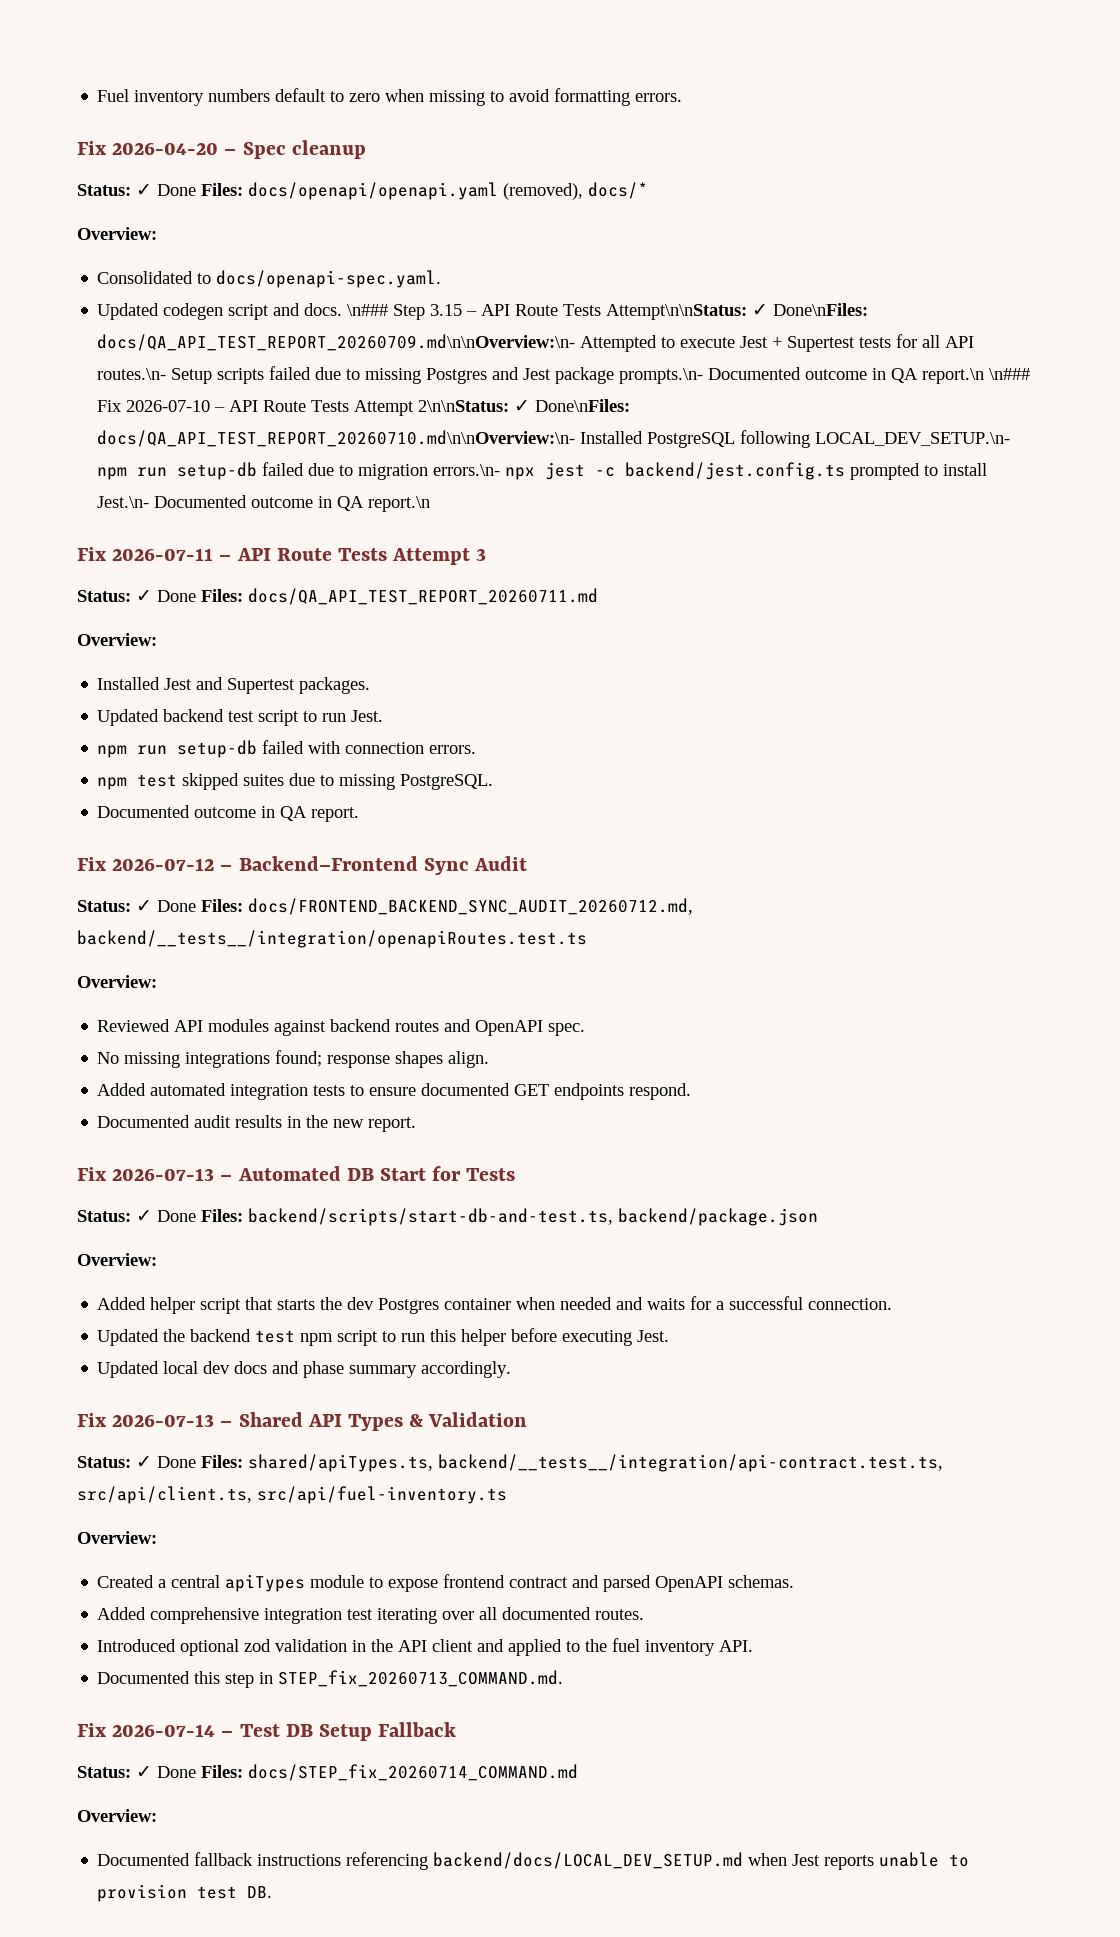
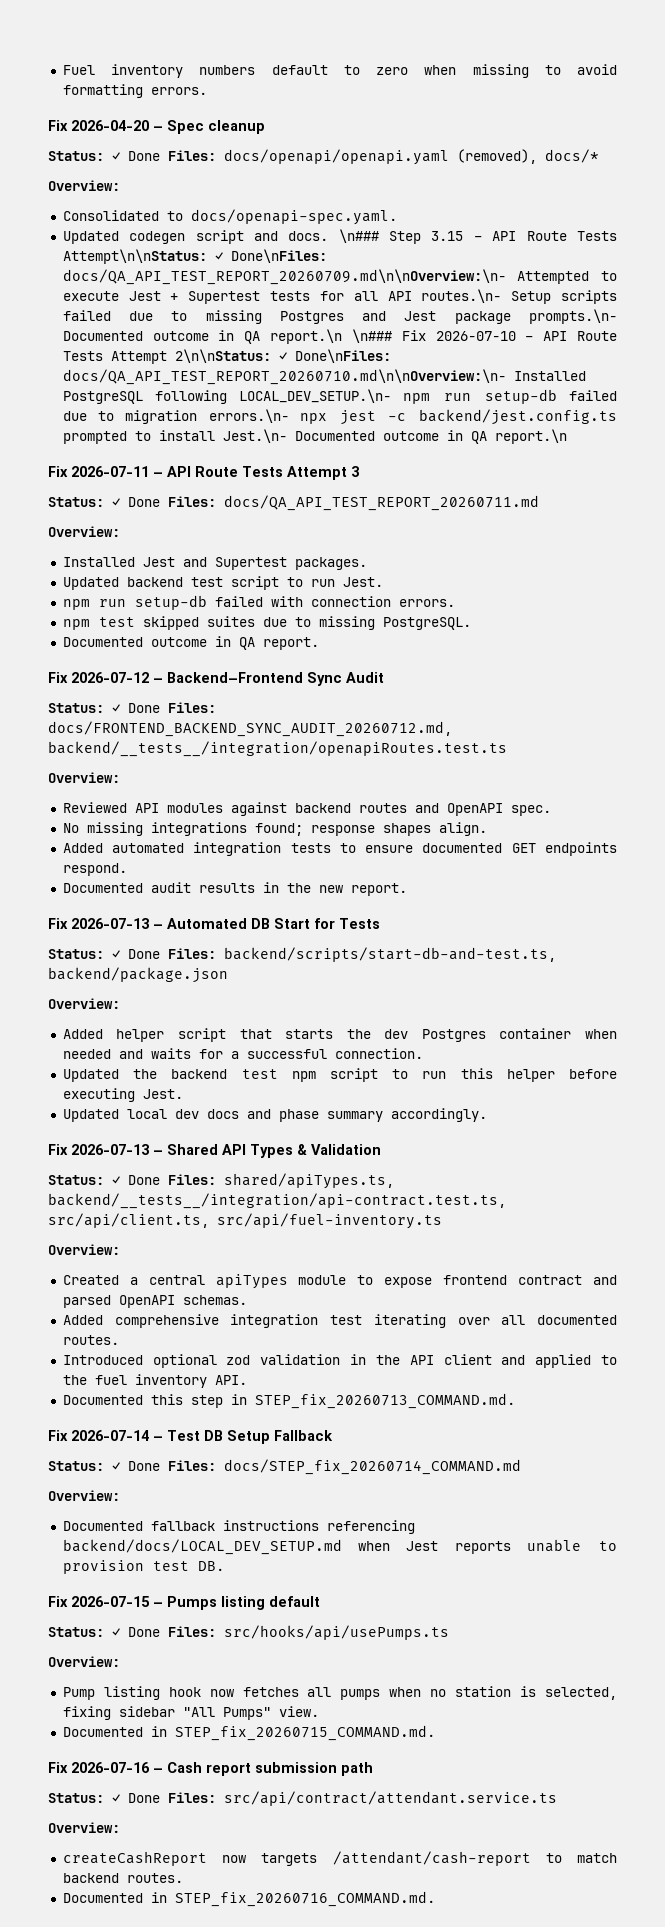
(273, 1892) none -> [48,1596,320,1610] [48,1625,449,1640] [48,1656,120,1667] [62,1686,617,1700] [62,1706,319,1720] [62,1725,435,1741] [48,1762,373,1776] [48,1791,557,1806] [48,1822,120,1833] [62,1851,617,1866] [62,1873,183,1883] [62,1891,435,1907] // Fix 2026-07-15 – Pumps listing default // Status: ✓ Done Files: src/hooks/api/usePumps.ts // Overview: // Pump listing hook now fetches all pumps when no station is selected, fixing sidebar "All Pumps" view. // Documented in STEP_fix_20260715_COMMAND.md. // Fix 2026-07-16 – Cash report submission path // Status: ✓ Done Files: src/api/contract/attendant.service.ts // Overview: // createCashReport now targets /attendant/cash-report to match backend routes. // Documented in STEP_fix_20260716_COMMAND.md.

